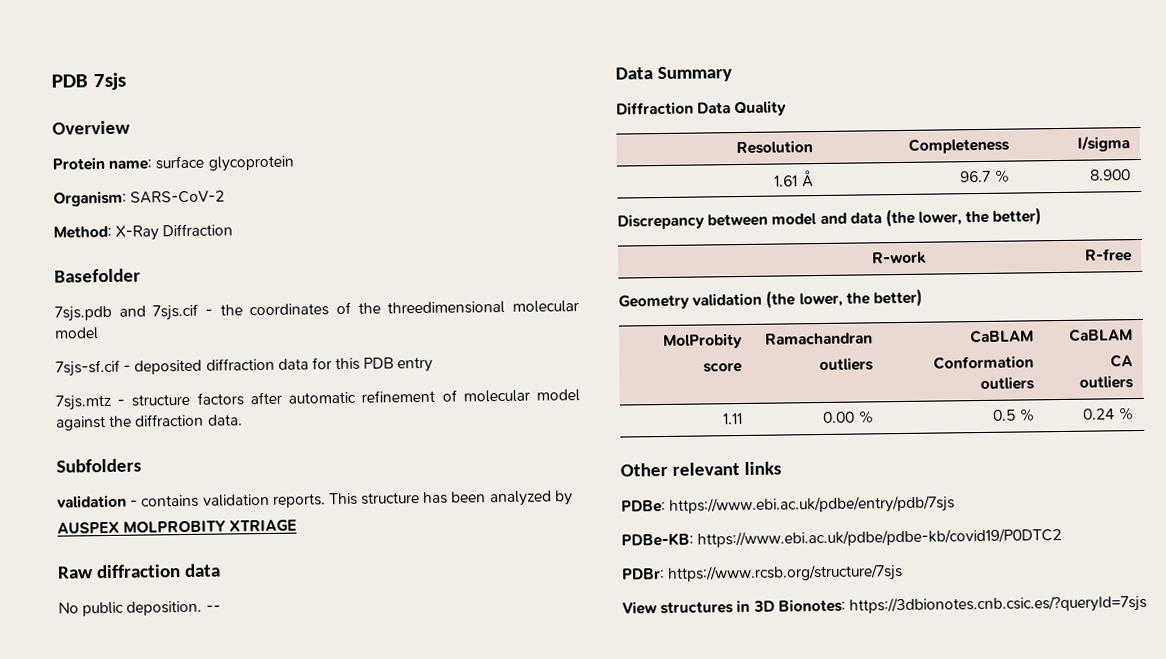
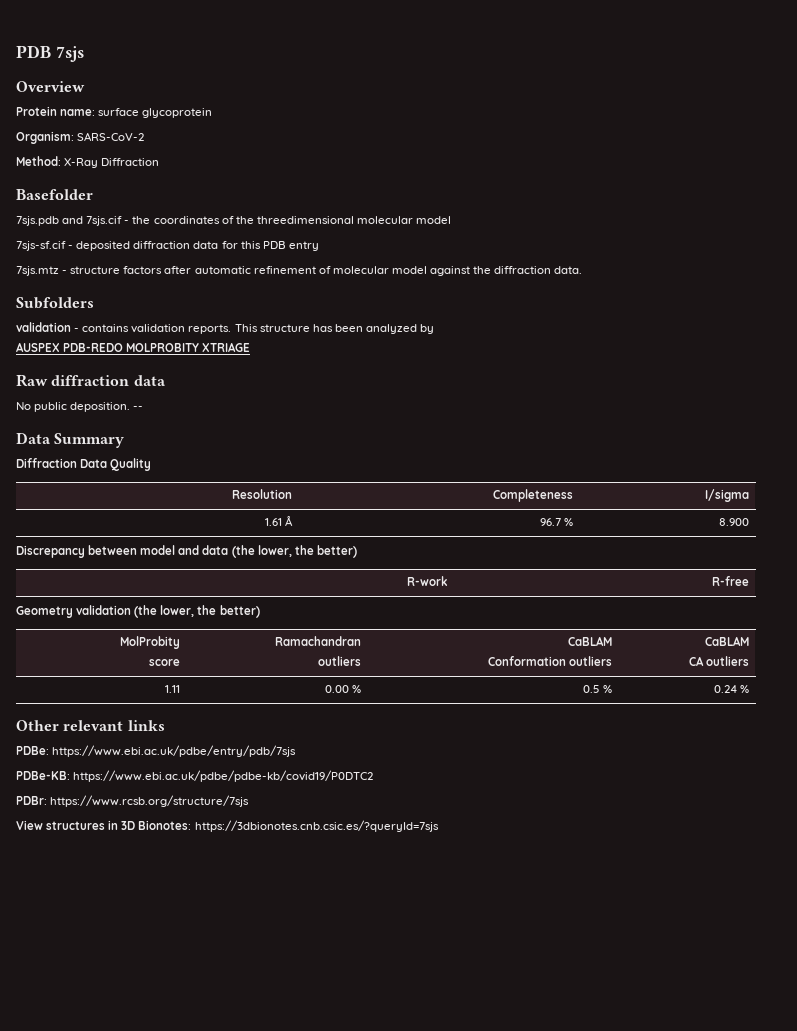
(120, 527) none -> [63,343,124,352] PDB-REDO

